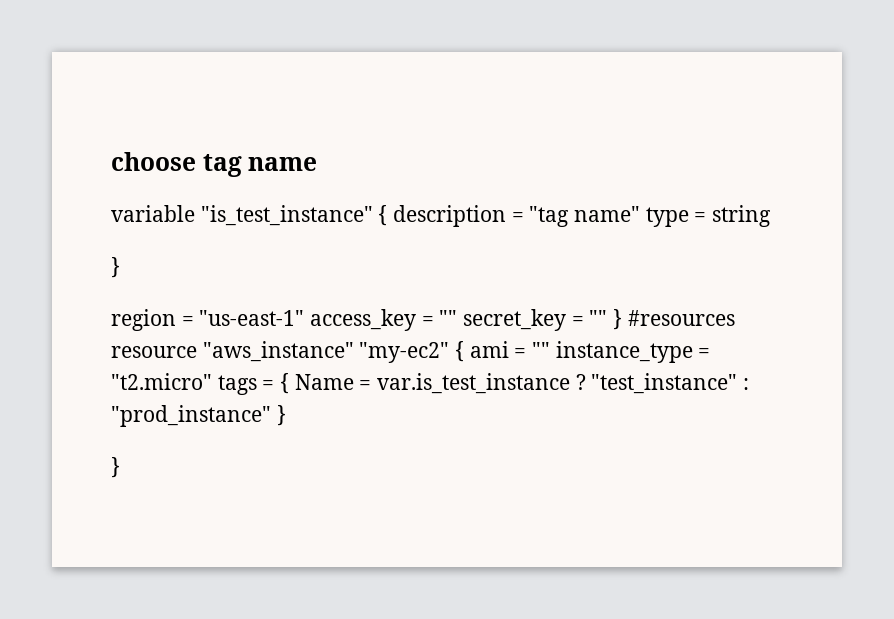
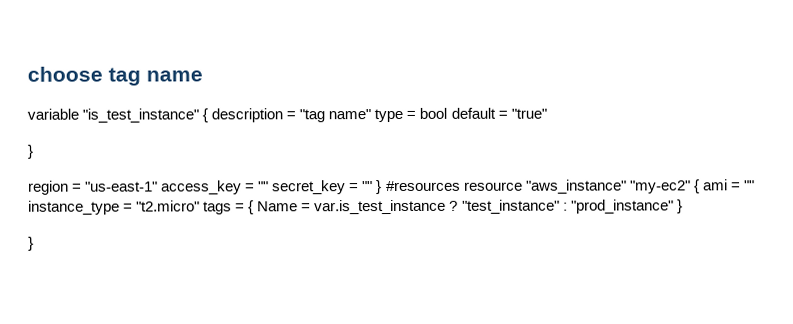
[712,205,772,227] string -> [419,107,547,119] bool default = "true"

